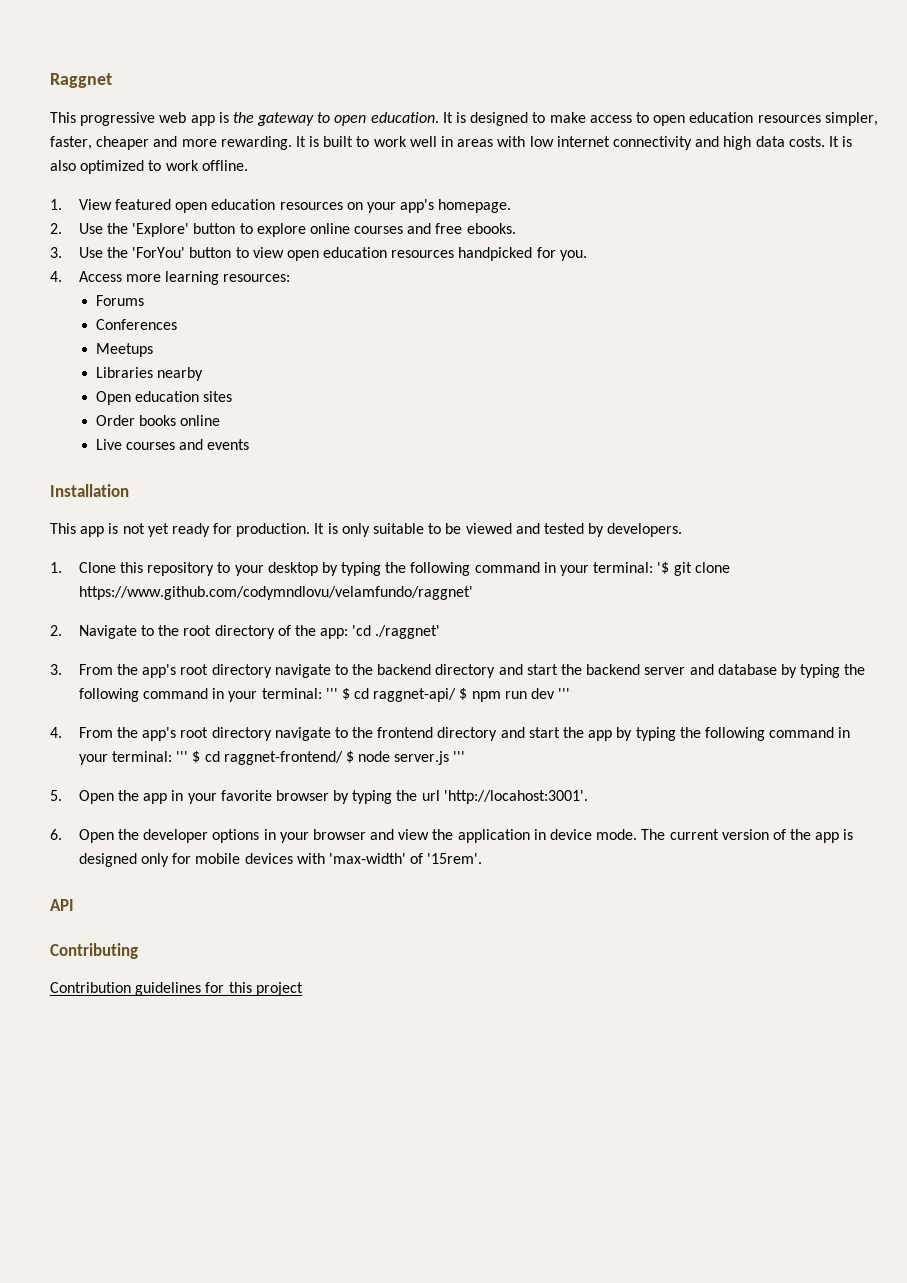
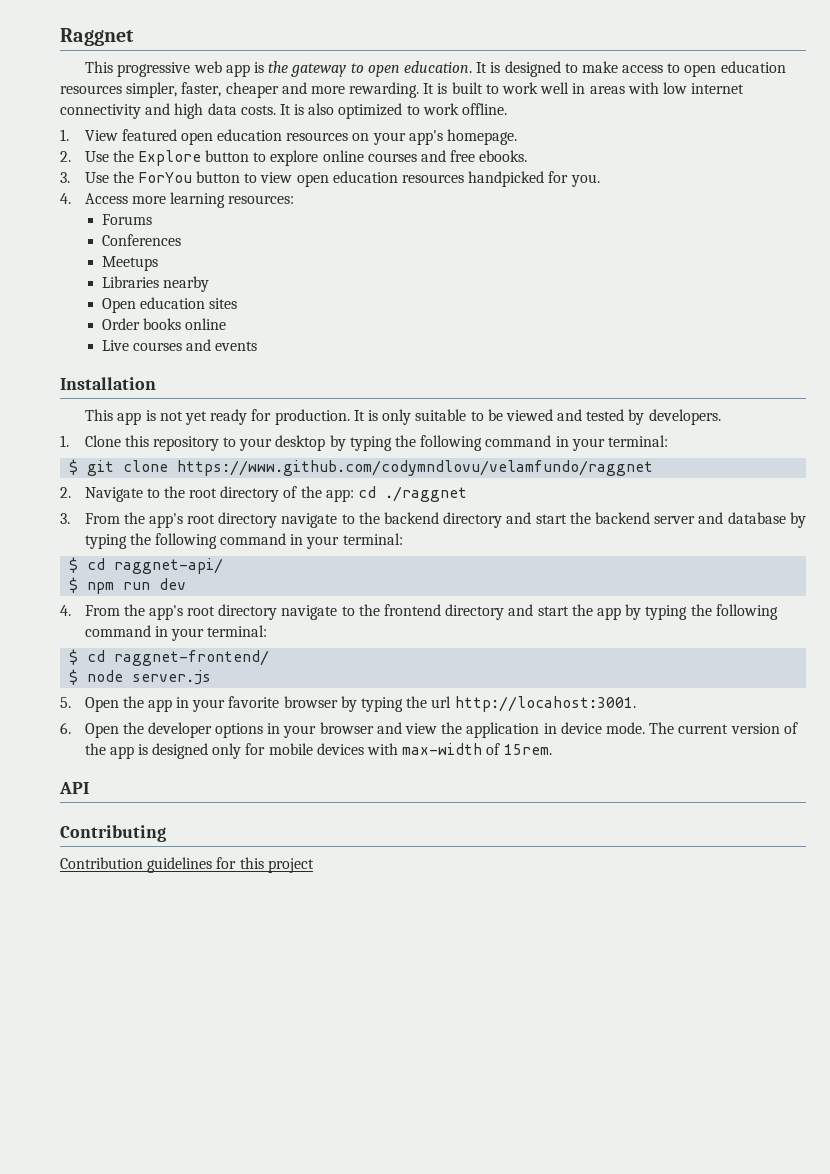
[132,223,190,237] 'Explore' -> [137,150,201,166] Explore
[132,247,186,258] 'ForYou' -> [137,172,192,183] ForYou
[657,562,670,574] '$ -> [69,459,79,475] // $
[78,586,473,600] https://www.github.com/codymndlovu/velamfundo/raggnet' -> [177,460,654,476] https://www.github.com/codymndlovu/velamfundo/raggnet
[352,625,441,639] 'cd ./raggnet' -> [358,486,468,502] cd ./raggnet
[325,688,338,699] ''' -> (403, 539) //
(457, 695) none -> (224, 566) //
[558,688,571,699] ''' -> (187, 584) none
[176,751,189,762] ''' -> (268, 631) //
(343, 758) none -> (270, 658) //
[453,751,466,762] ''' -> (212, 677) none
[443,790,588,804] 'http://locahost:3001'. -> [454,696,636,712] http://locahost:3001.
[328,853,483,864] 'max-width' of '15rem'. -> [402,743,552,755] max-width of 15rem.

